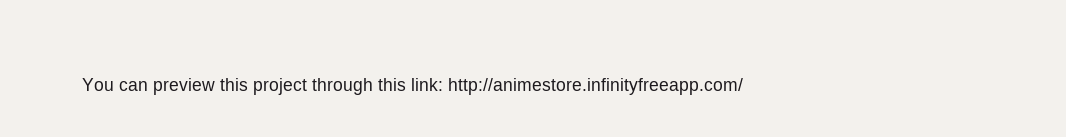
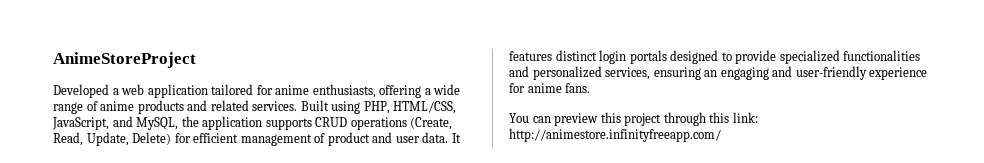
(82, 84) none -> [53,52,196,68] [53,84,461,98] [53,100,457,114] [52,116,453,130] [53,132,461,146] [509,50,921,64] [509,66,928,80] [509,83,591,93] AnimeStoreProject // Developed a web application tailored for anime enthusiasts, offering a wide range of anime products and related services. Built using PHP, HTML/CSS, JavaScript, and MySQL, the application supports CRUD operations (Create, Read, Update, Delete) for efficient management of product and user data. It features distinct login portals designed to provide specialized functionalities and personalized services, ensuring an engaging and user-friendly experience for anime fans. //

